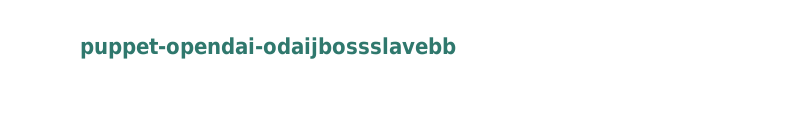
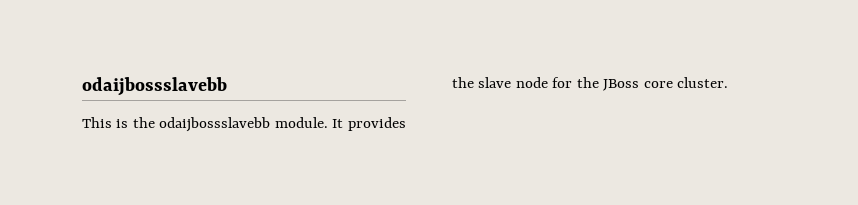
[80,37,456,59] puppet-opendai-odaijbossslavebb -> [82,77,227,96] [82,117,406,132] [452,77,729,91] odaijbossslavebb // This is the odaijbossslavebb module. It provides the slave node for the JBoss core cluster.

